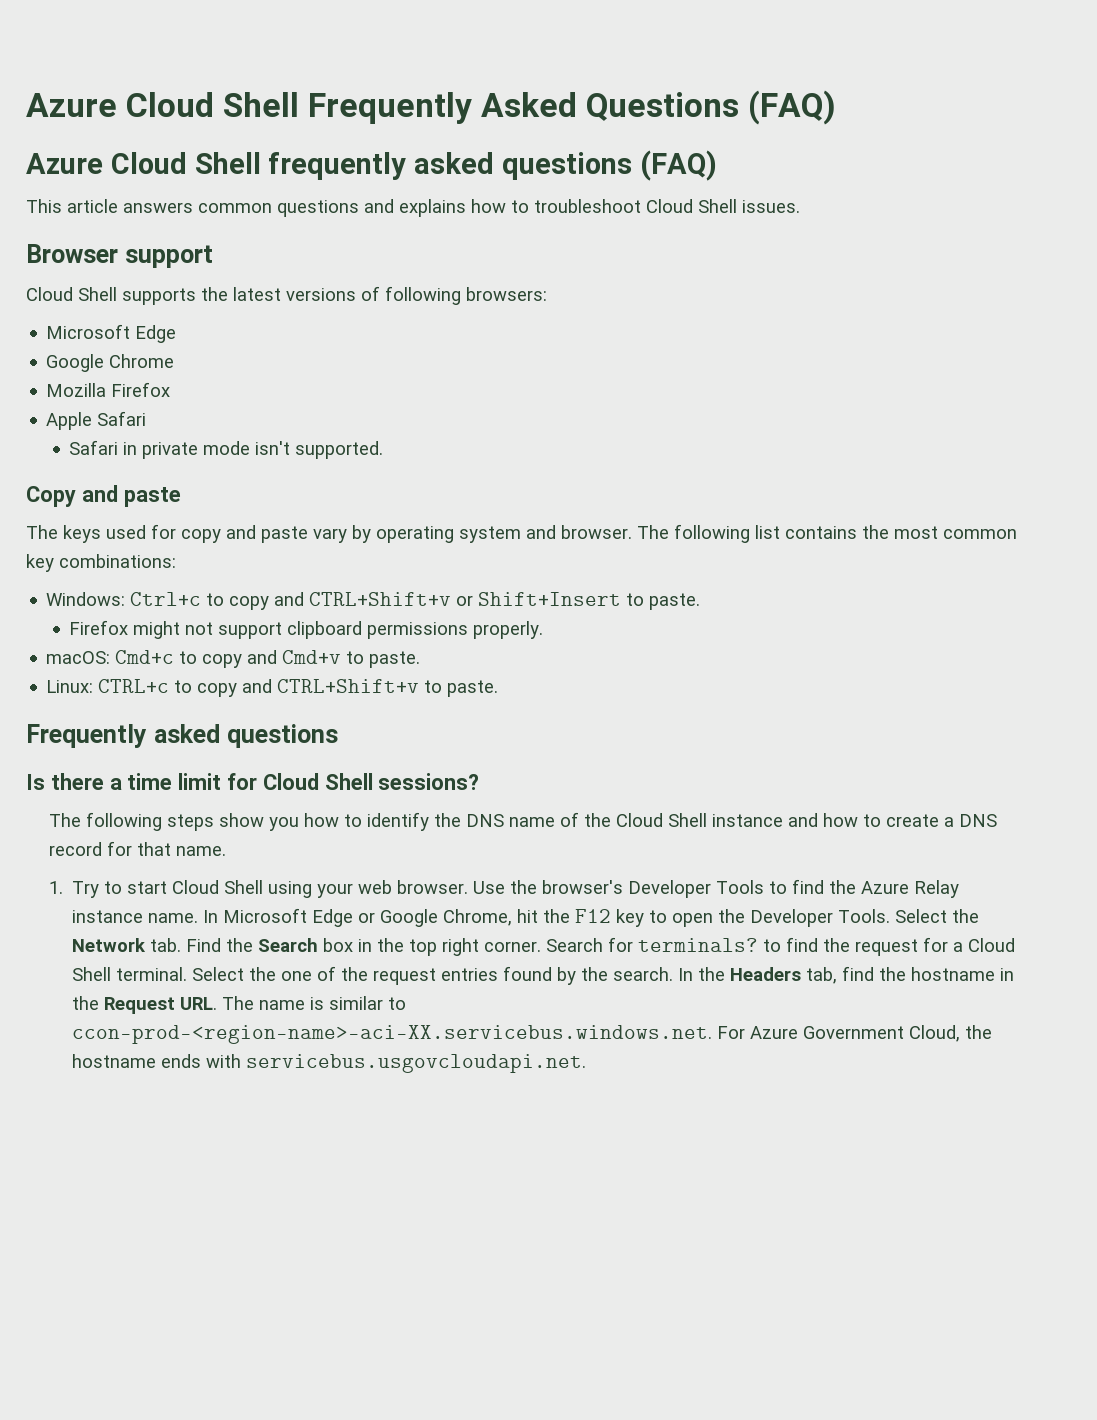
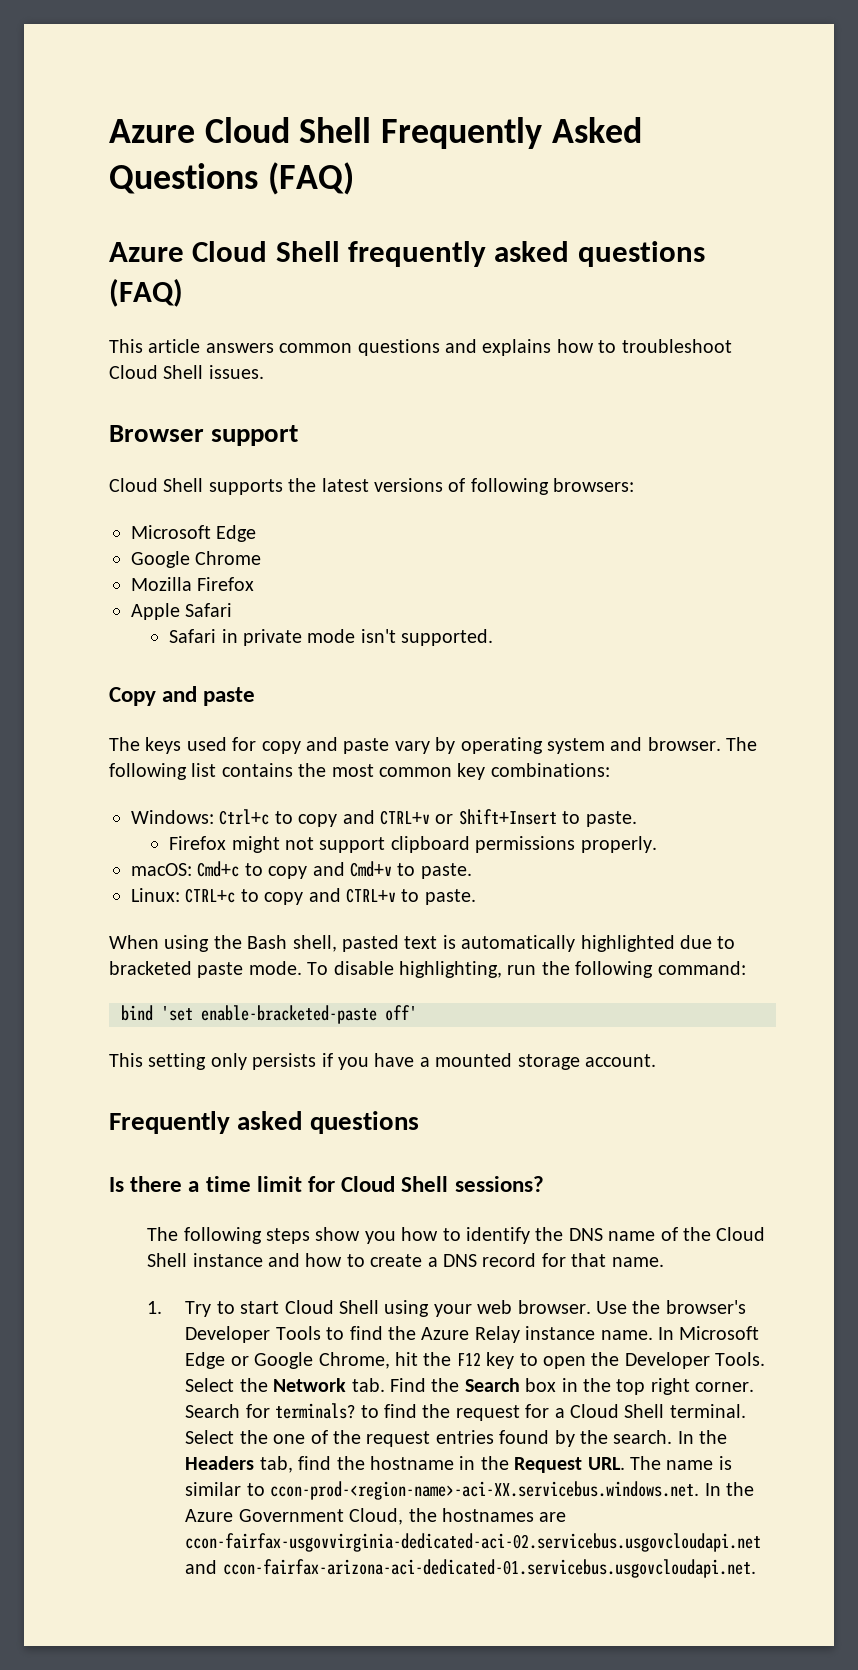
[309,592,452,606] CTRL+Shift+v -> [380,810,430,825] CTRL+v
[277,679,499,697] CTRL+Shift+v to paste. -> [346,888,476,905] [109,935,736,952] [109,961,746,978] [121,1005,417,1024] [109,1053,656,1070] CTRL+v to paste. // When using the Bash shell, pasted text is automatically highlighted due to bracketed paste mode. To disable highlighting, run the following command: // bind 'set enable-bracketed-paste off' // This setting only persists if you have a mounted storage account.
[717,1026,746,1039] For -> [704,1482,754,1496] In the
[72,1054,587,1073] hostname ends with servicebus.usgovcloudapi.net. -> [441,1508,567,1522] [185,1533,762,1552] [185,1559,756,1578] hostnames are ccon-fairfax-usgovvirginia-dedicated-aci-02.servicebus.usgovcloudapi.net and ccon-fairfax-arizona-aci-dedicated-01.servicebus.usgovcloudapi.net.

